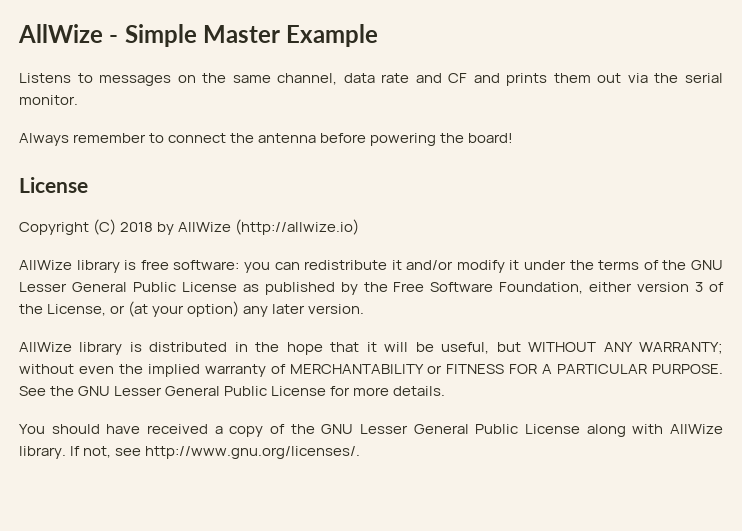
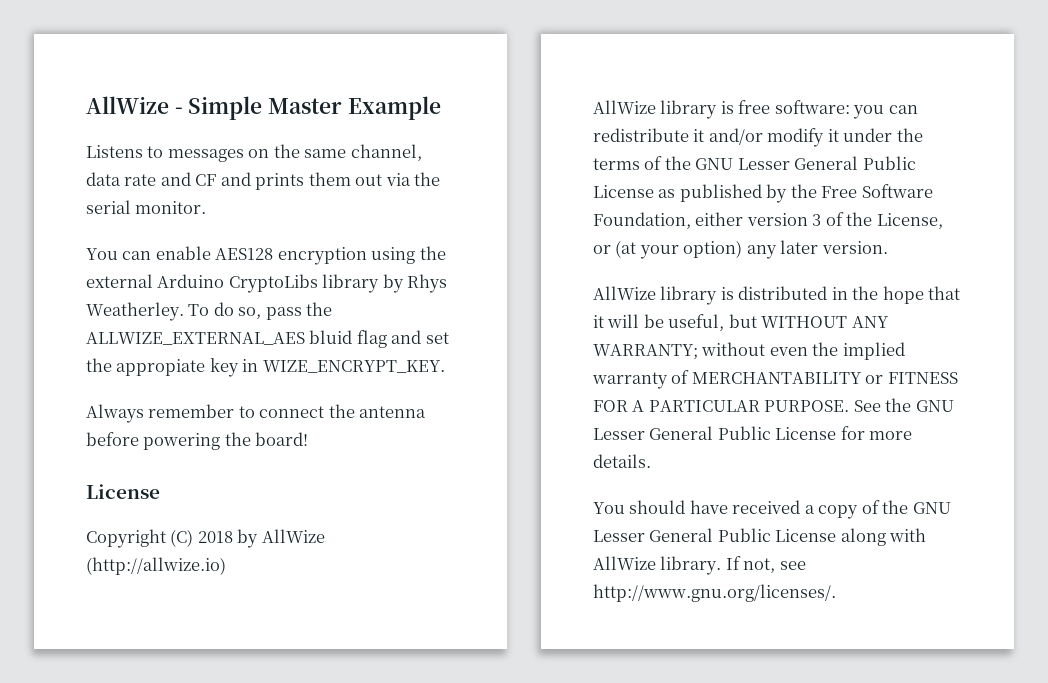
(78, 100) none -> [86,246,446,265] [86,274,448,293] [86,302,333,321] [86,330,449,348] [86,358,445,377] // You can enable AES128 encryption using the external Arduino CryptoLibs library by Rhys Weatherley. To do so, pass the ALLWIZE_EXTERNAL_AES bluid flag and set the appropiate key in WIZE_ENCRYPT_KEY.

